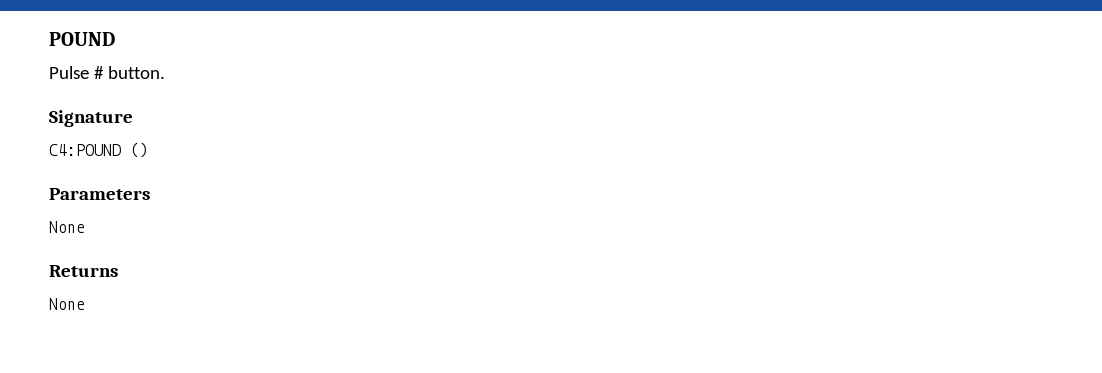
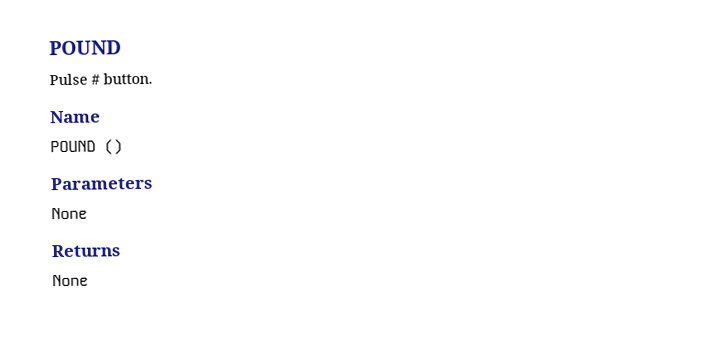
[49,110,133,127] [49,144,121,156] Signature // C4:POUND -> [50,110,101,124] [50,140,96,153] Name // POUND

